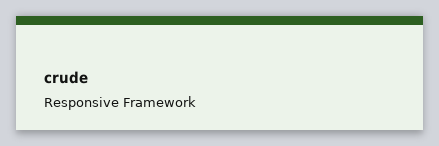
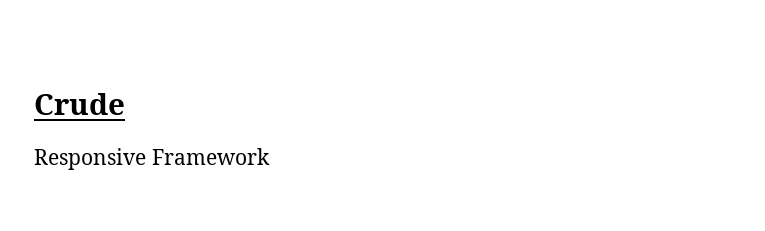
[44,71,88,84] crude -> [34,93,125,115] Crude

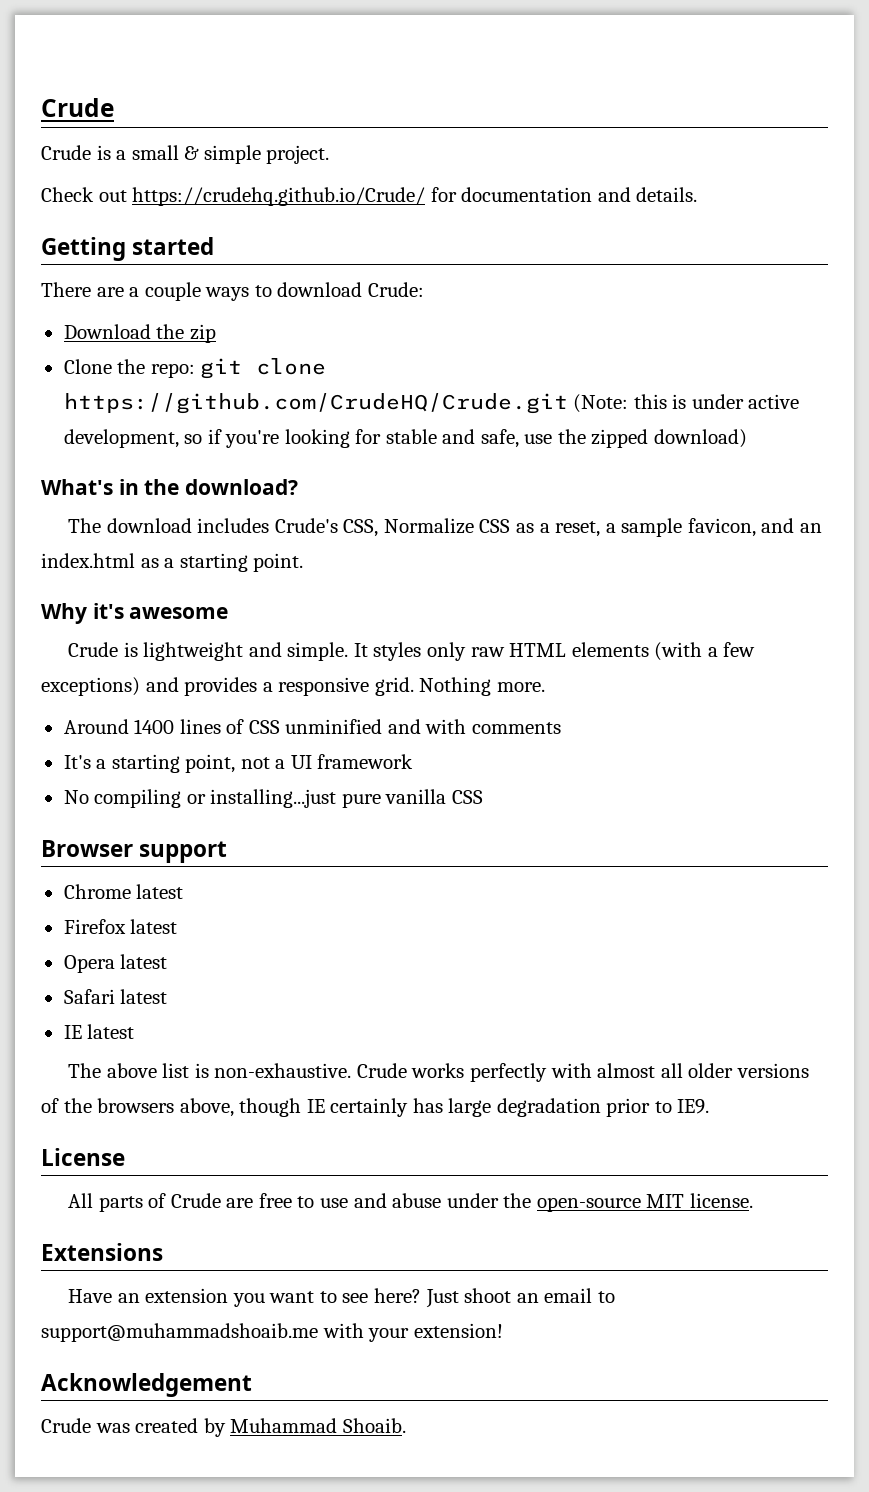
[34,148,270,170] Responsive Framework -> [41,145,330,164] [41,187,698,206] [41,237,215,261] [41,282,424,301] [63,324,216,343] [63,358,327,379] [63,393,800,414] [63,429,747,448] [41,479,299,495] [68,518,822,537] [41,553,304,572] [41,603,229,624] [68,642,756,661] [41,677,545,696] [63,719,561,734] [63,754,414,773] [63,789,483,808] [41,840,228,863] [63,884,184,899] [63,919,178,934] [63,954,168,973] [63,989,168,1004] [63,1024,135,1039] [68,1063,809,1082] [41,1098,710,1117] [41,1148,125,1166] [68,1193,753,1212] [41,1243,163,1261] [68,1288,615,1308] [41,1323,503,1342] [41,1373,252,1397] [41,1418,406,1437] Crude is a small & simple project. // Check out https://crudehq.github.io/Crude/ for documentation and details. // Getting started // There are a couple ways to download Crude: // Download the zip // Clone the repo: git clone https://github.com/CrudeHQ/Crude.git (Note: this is under active development, so if you're looking for stable and safe, use the zipped download) // What's in the download? // The download includes Crude's CSS, Normalize CSS as a reset, a sample favicon, and an index.html as a starting point. // Why it's awesome // Crude is lightweight and simple. It styles only raw HTML elements (with a few exceptions) and provides a responsive grid. Nothing more. // Around 1400 lines of CSS unminified and with comments // It's a starting point, not a UI framework // No compiling or installing...just pure vanilla CSS // Browser support // Chrome latest // Firefox latest // Opera latest // Safari latest // IE latest // The above list is non-exhaustive. Crude works perfectly with almost all older versions of the browsers above, though IE certainly has large degradation prior to IE9. // License // All parts of Crude are free to use and abuse under the open-source MIT license. // Extensions // Have an extension you want to see here? Just shoot an email to support@muhammadshoaib.me with your extension! // Acknowledgement // Crude was created by Muhammad Shoaib.

